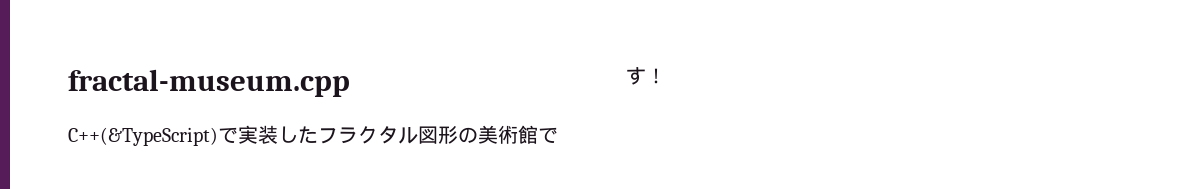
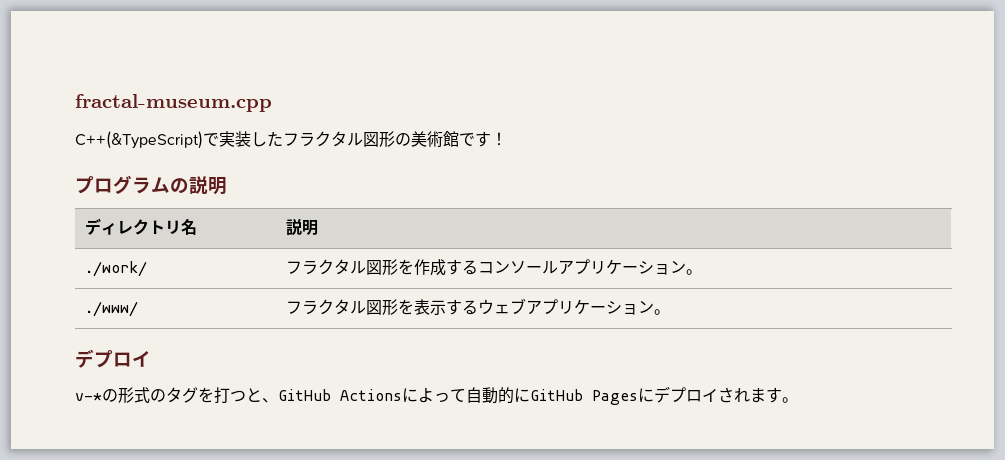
(666, 76) none -> [75,175,227,195] [85,218,198,235] [286,218,319,236] [85,261,148,277] [286,259,703,276] [85,301,139,317] [286,298,671,315] [75,349,151,368] [75,386,798,405] // プログラムの説明 // ディレクトリ名 | 説明 // ./work/ | フラクタル図形を作成するコンソールアプリケーション。 // ./www/ | フラクタル図形を表示するウェブアプリケーション。 // デプロイ // v-*の形式のタグを打つと、GitHub Actionsによって自動的にGitHub Pagesにデプロイされます。

